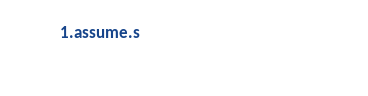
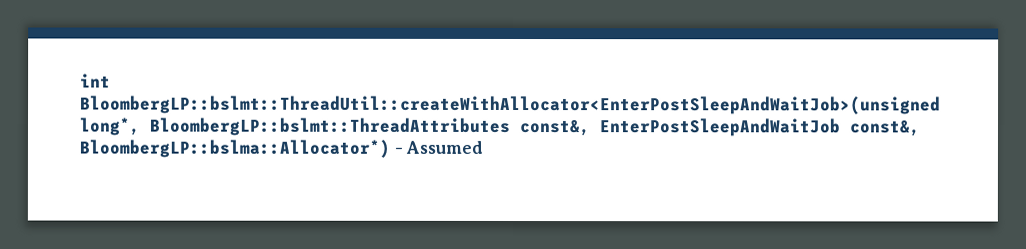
[60,26,140,38] 1.assume.s -> [80,73,111,88] [80,95,941,115] [79,117,921,137] [79,139,484,158] int BloombergLP::bslmt::ThreadUtil::createWithAllocator<EnterPostSleepAndWaitJob>(unsigned long*, BloombergLP::bslmt::ThreadAttributes const&, EnterPostSleepAndWaitJob const&, BloombergLP::bslma::Allocator*) - Assumed

